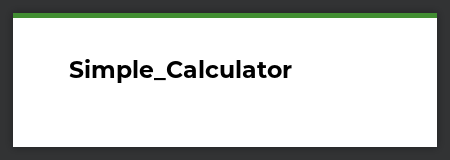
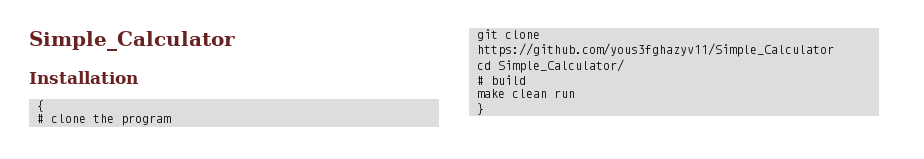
(292, 71) none -> [29,71,138,84] [36,100,44,112] [36,114,171,126] [476,29,540,41] [476,43,834,57] [476,59,624,73] [476,75,526,85] [476,89,575,98] [476,103,484,115] // Installation // { // # clone the program // git clone https://github.com/yous3fghazyv11/Simple_Calculator // cd Simple_Calculator/ // # build // make clean run // }

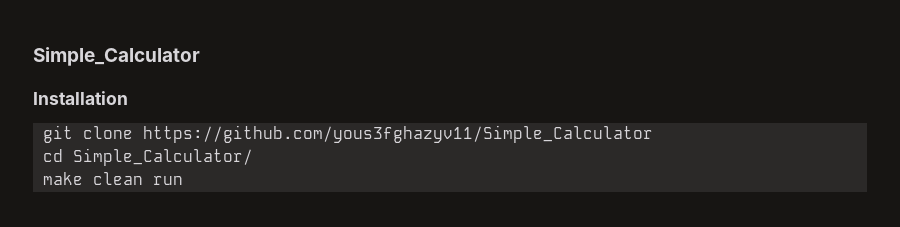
[36,100,44,112] [36,114,171,126] // { // # clone the program -> (128, 98) none
[476,75,526,85] // # build -> (254, 157) none
[476,103,484,115] // } -> (184, 180) none

